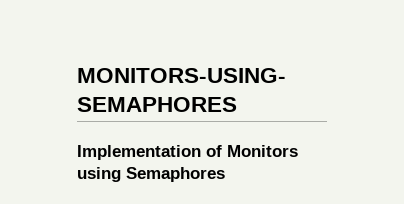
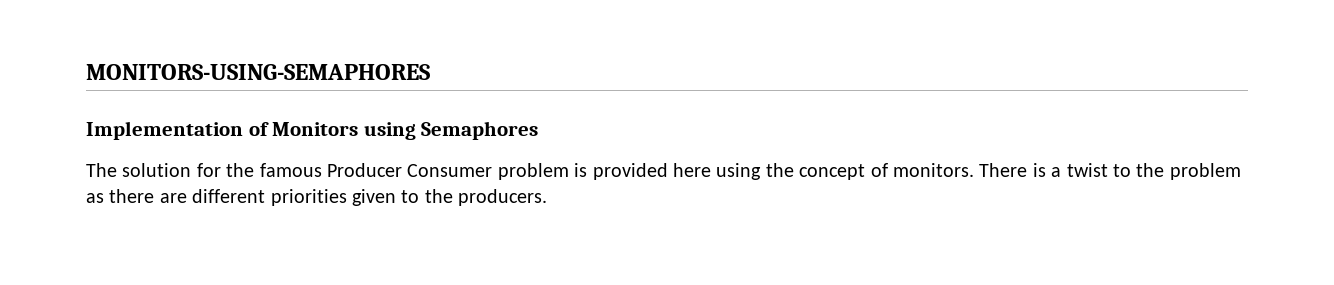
(225, 174) none -> [86,163,1241,180] [86,189,548,206] // The solution for the famous Producer Consumer problem is provided here using the concept of monitors. There is a twist to the problem as there are different priorities given to the producers.

